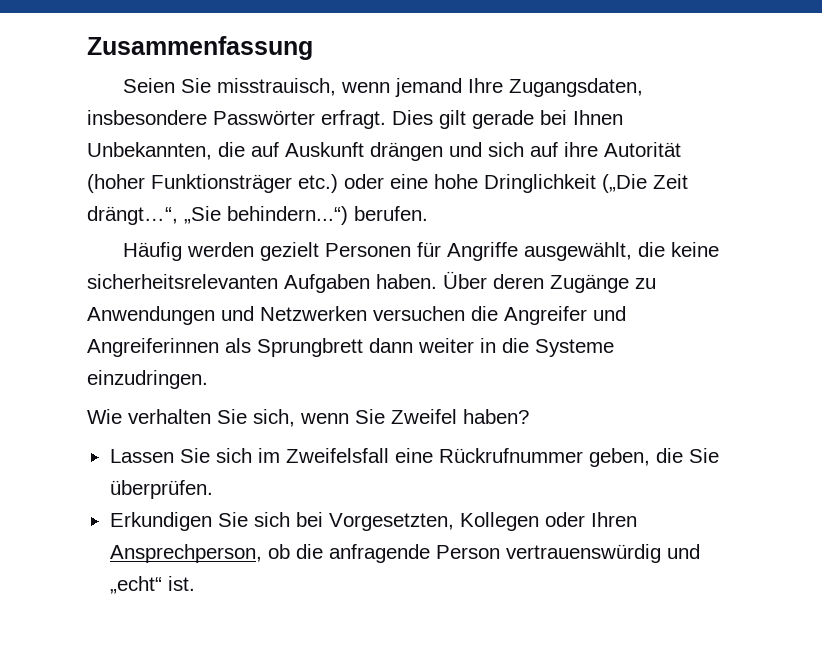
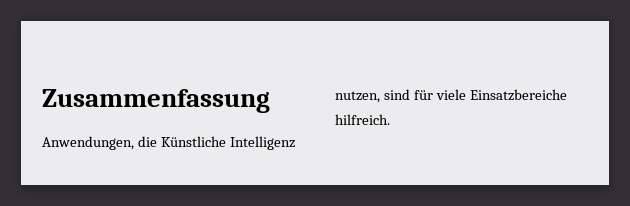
[122,78,643,97] [87,110,623,129] [87,142,681,161] [87,174,688,193] [87,206,428,225] [122,242,719,261] [87,271,656,293] [87,306,626,325] [87,338,614,357] [87,370,208,389] [87,409,529,427] [109,448,719,467] [109,480,213,499] [109,512,637,531] [109,544,700,563] [109,576,195,594] Seien Sie misstrauisch, wenn jemand Ihre Zugangsdaten, insbesondere Passwörter erfragt. Dies gilt gerade bei Ihnen Unbekannten, die auf Auskunft drängen und sich auf ihre Autorität (hoher Funktionsträger etc.) oder eine hohe Dringlichkeit („Die Zeit drängt…“, „Sie behindern...“) berufen. // Häufig werden gezielt Personen für Angriffe ausgewählt, die keine sicherheitsrelevanten Aufgaben haben. Über deren Zugänge zu Anwendungen und Netzwerken versuchen die Angreifer und Angreiferinnen als Sprungbrett dann weiter in die Systeme einzudringen. // Wie verhalten Sie sich, wenn Sie Zweifel haben? // Lassen Sie sich im Zweifelsfall eine Rückrufnummer geben, die Sie überprüfen. // Erkundigen Sie sich bei Vorgesetzten, Kollegen oder Ihren Ansprechperson, ob die anfragende Person vertrauenswürdig und „echt“ ist. -> [42,136,295,150] [335,89,567,103] [335,114,390,125] Anwendungen, die Künstliche Intelligenz nutzen, sind für viele Einsatzbereiche hilfreich.

